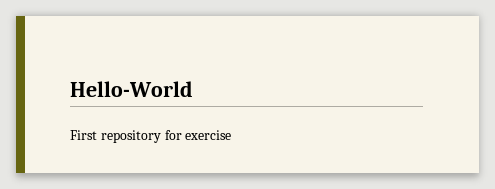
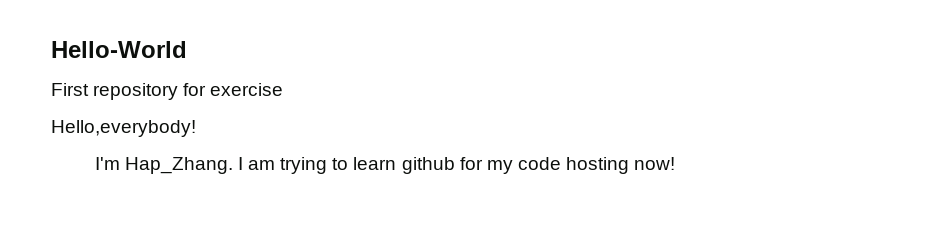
(232, 135) none -> [51,120,196,137] [94,157,676,174] // Hello,everybody! // I'm Hap_Zhang. I am trying to learn github for my code hosting now!

